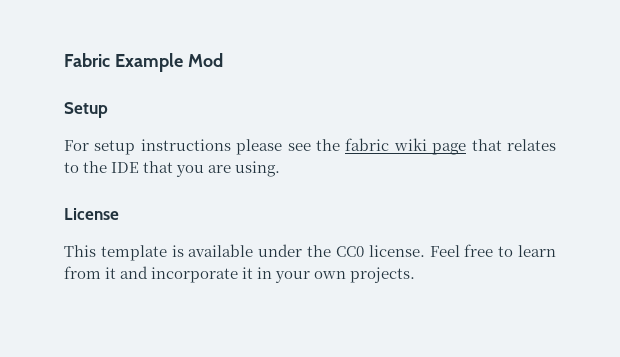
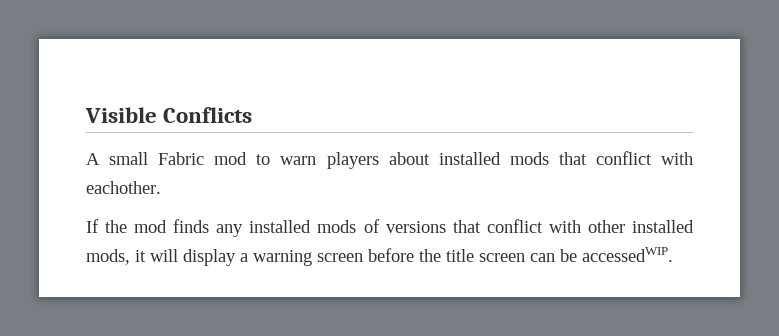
[64,53,223,72] [64,102,108,118] [64,138,556,155] [64,161,281,177] [64,208,119,220] [64,244,556,261] [64,266,416,283] Fabric Example Mod // Setup // For setup instructions please see the fabric wiki page that relates to the IDE that you are using. // License // This template is available under the CC0 license. Feel free to learn from it and incorporate it in your own projects. -> [85,107,253,123] [86,151,693,169] [86,181,161,194] [86,219,695,237] [86,247,673,266] Visible Conflicts // A small Fabric mod to warn players about installed mods that conflict with eachother. // If the mod finds any installed mods of versions that conflict with other installed mods, it will display a warning screen before the title screen can be accessedWIP.

